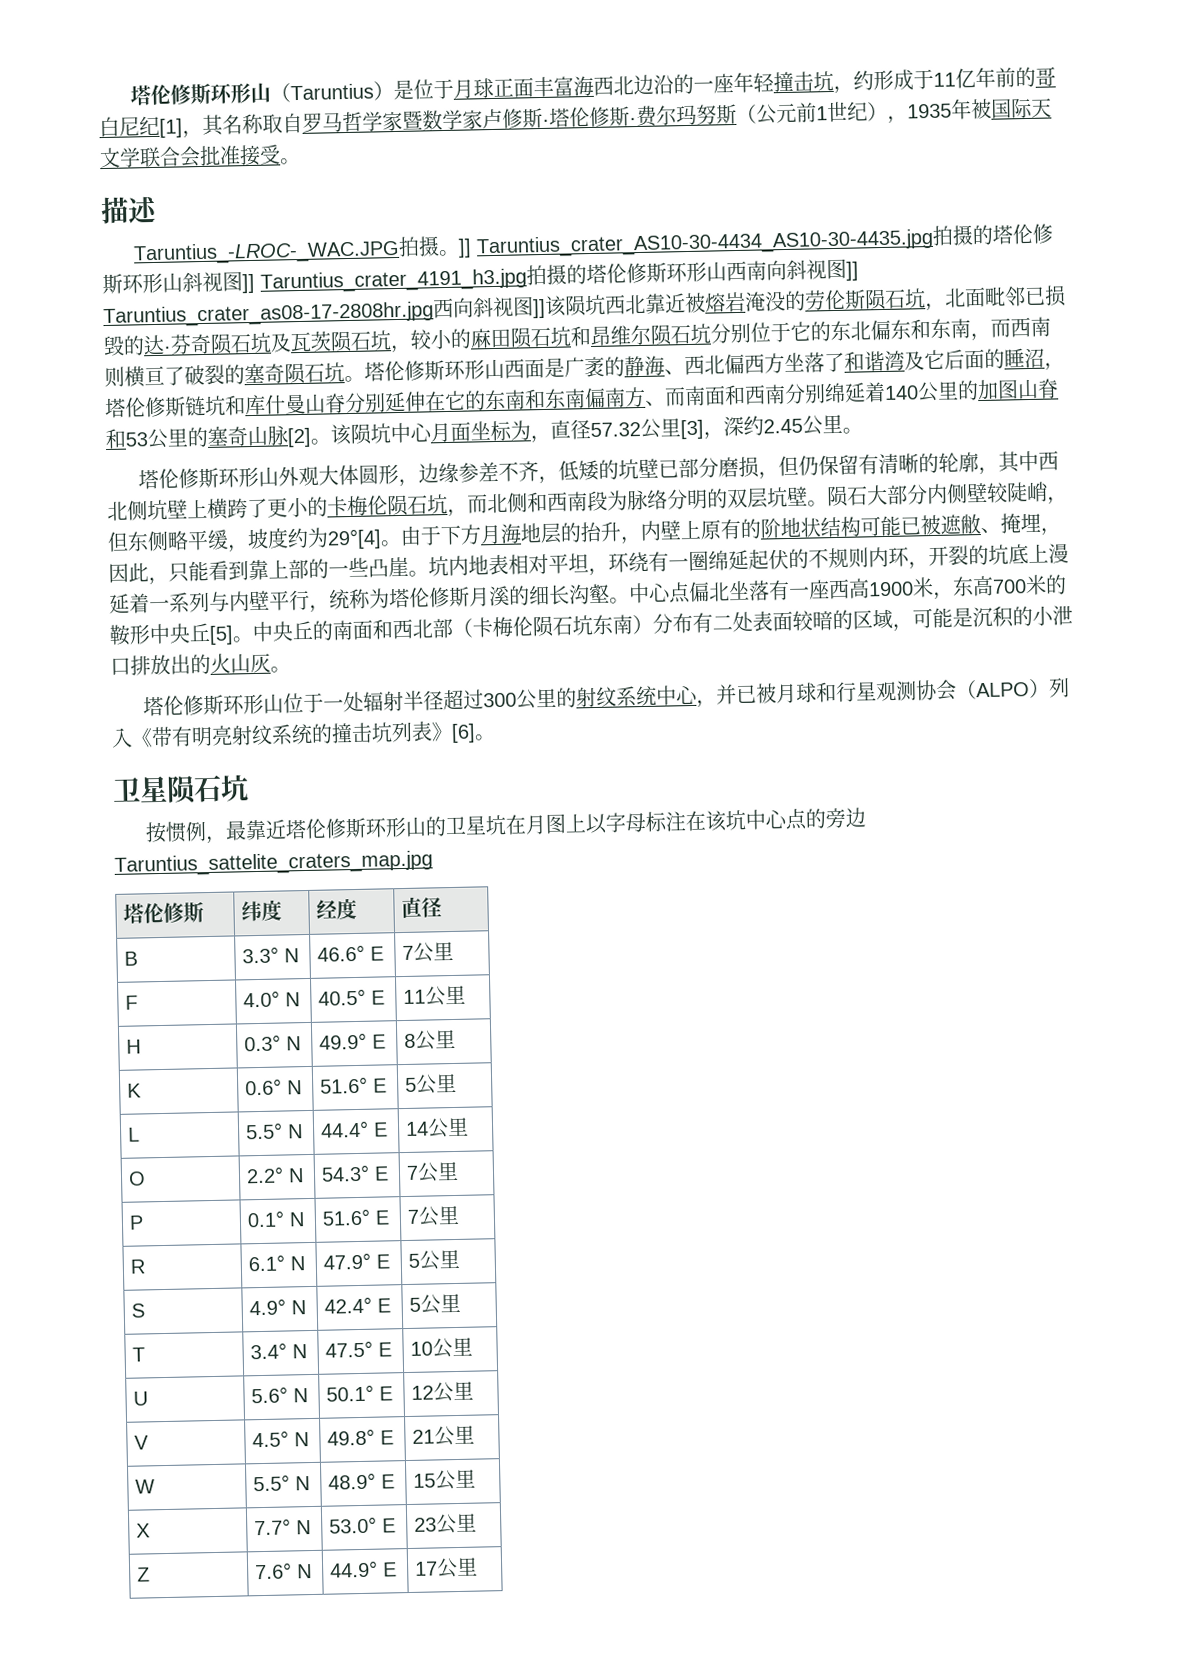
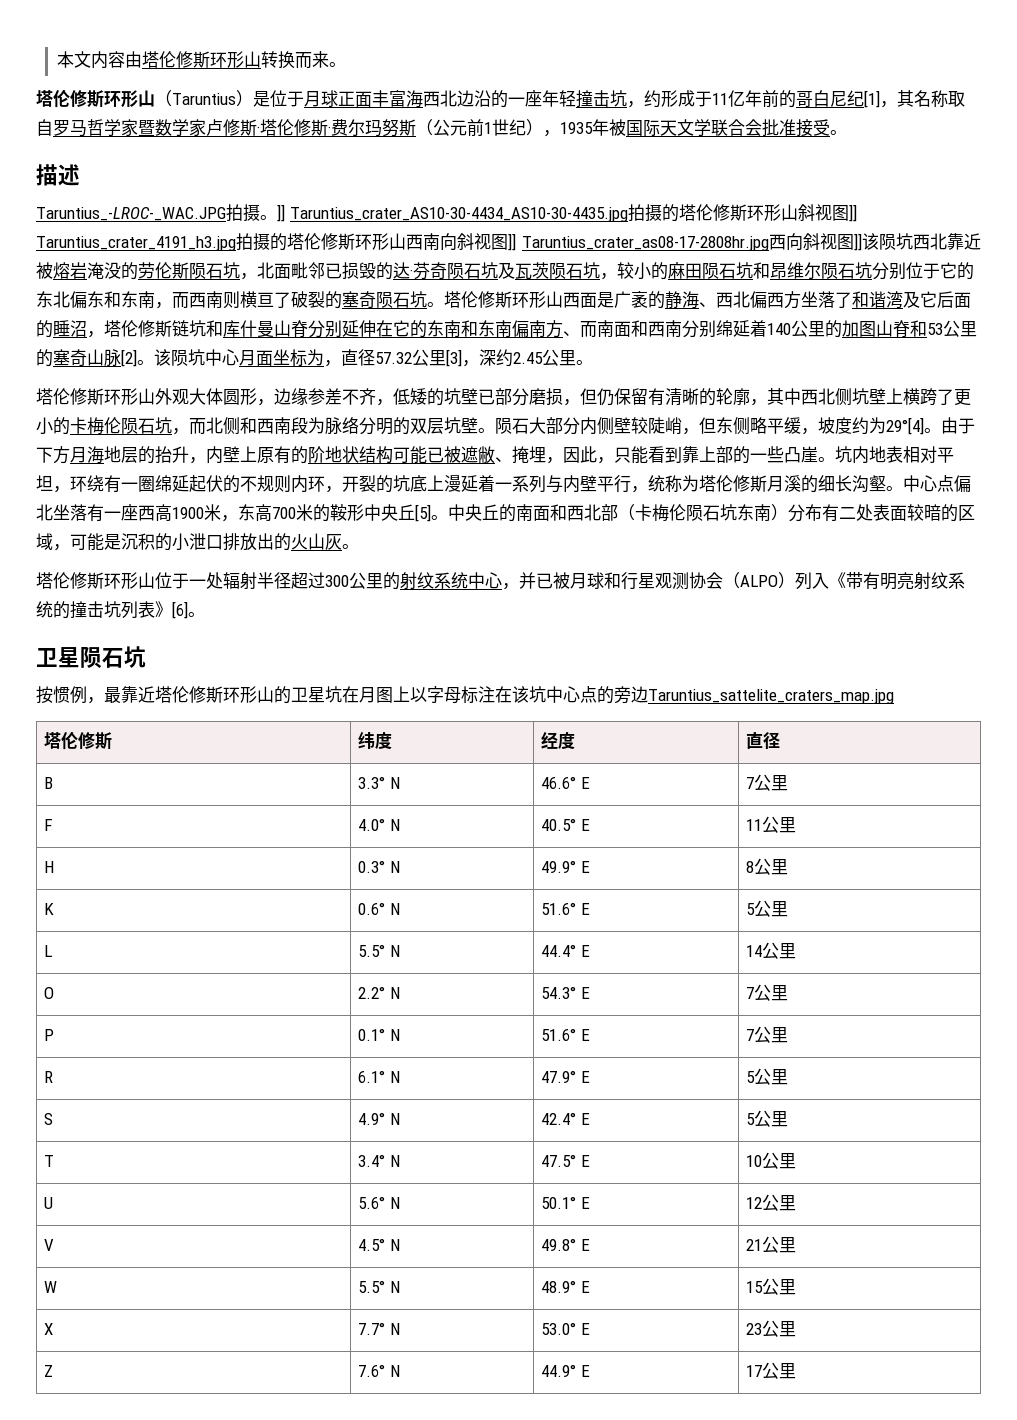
(130, 95) none -> [56,51,346,69] 本文内容由塔伦修斯环形山转换而来。 //

